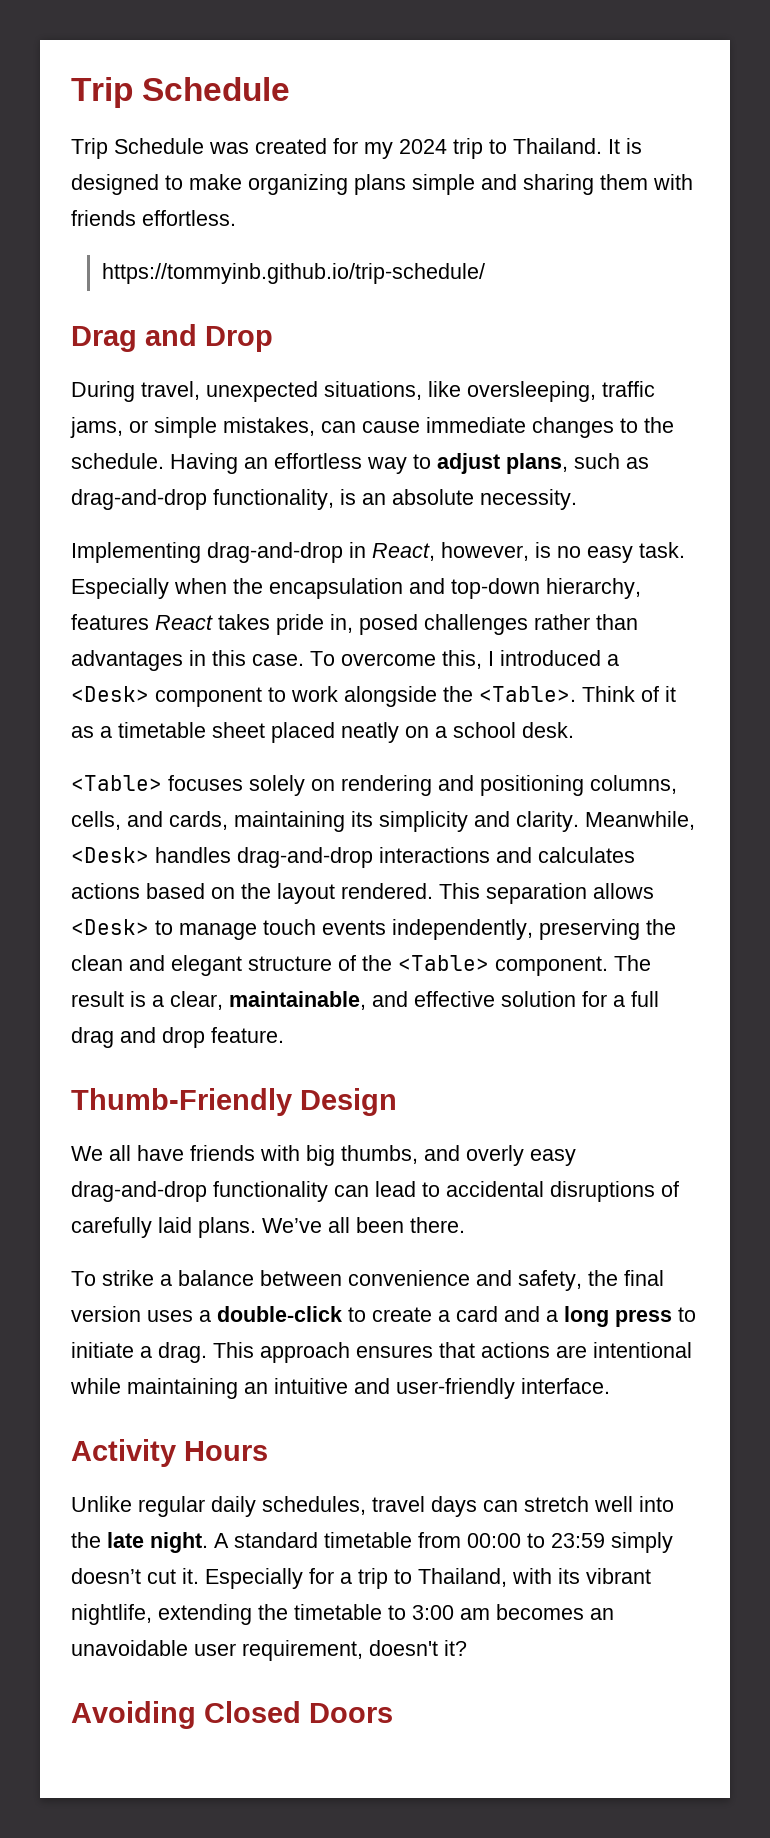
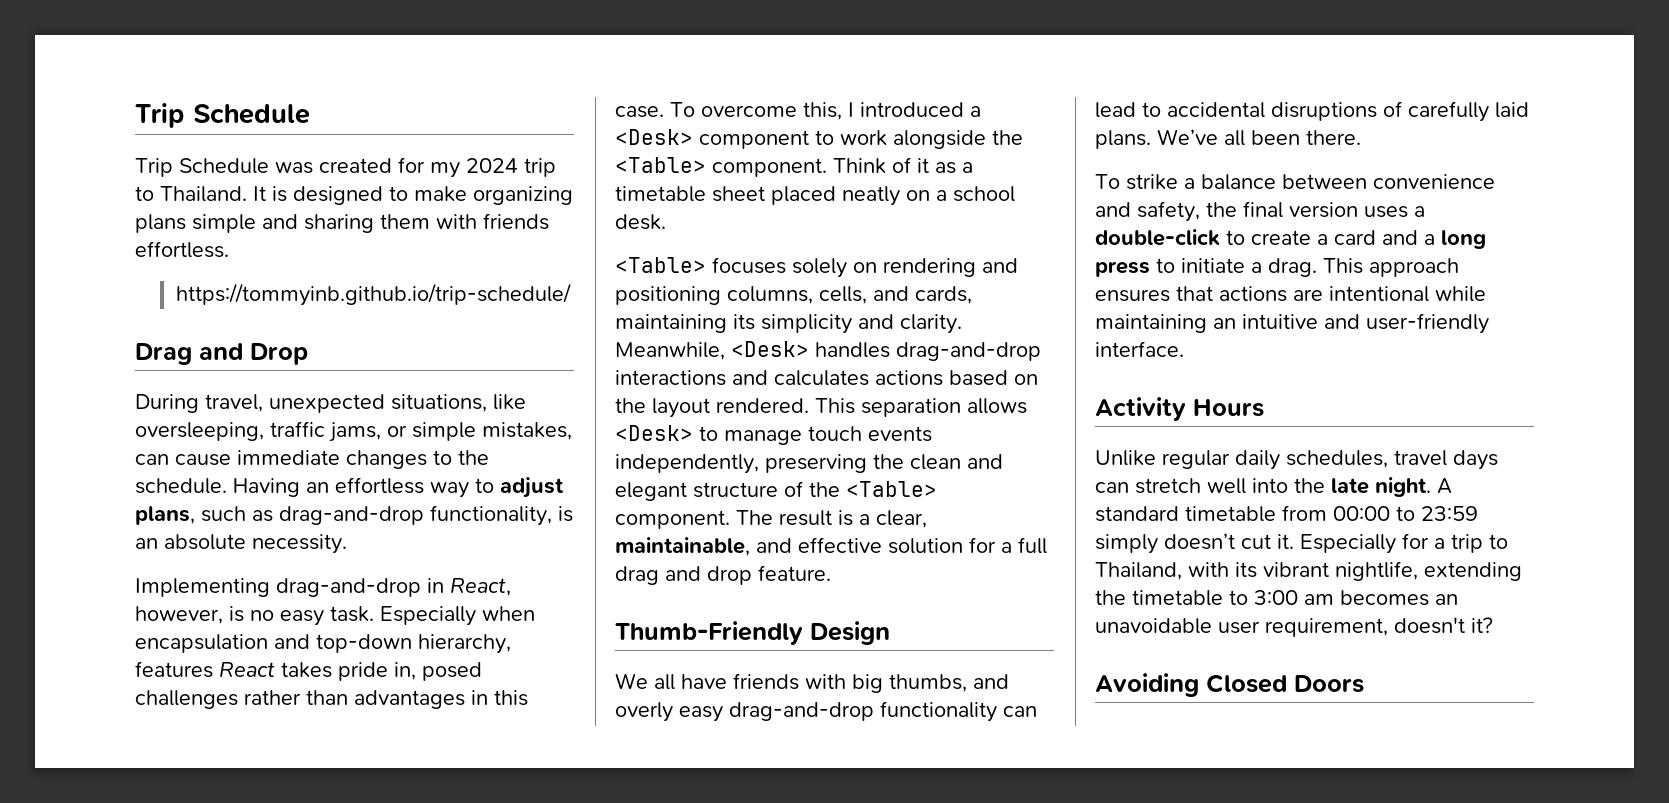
[233,578,263,594] the -> (535, 613) none
[479,686,576,702] <Table>. -> [615,157,827,177] <Table> component.

